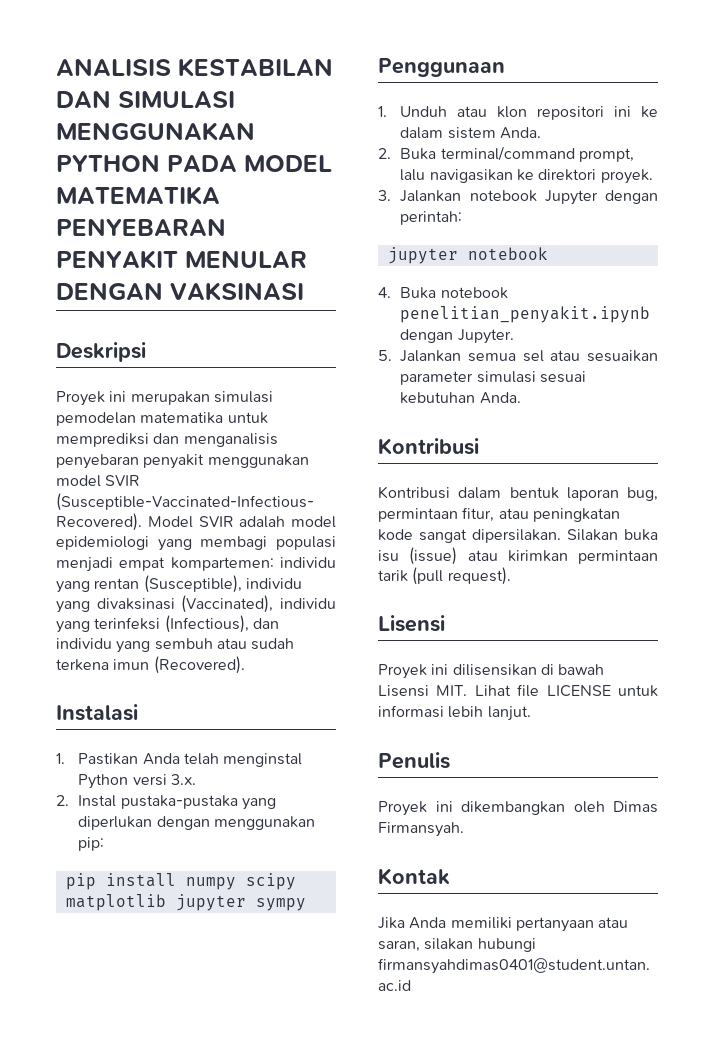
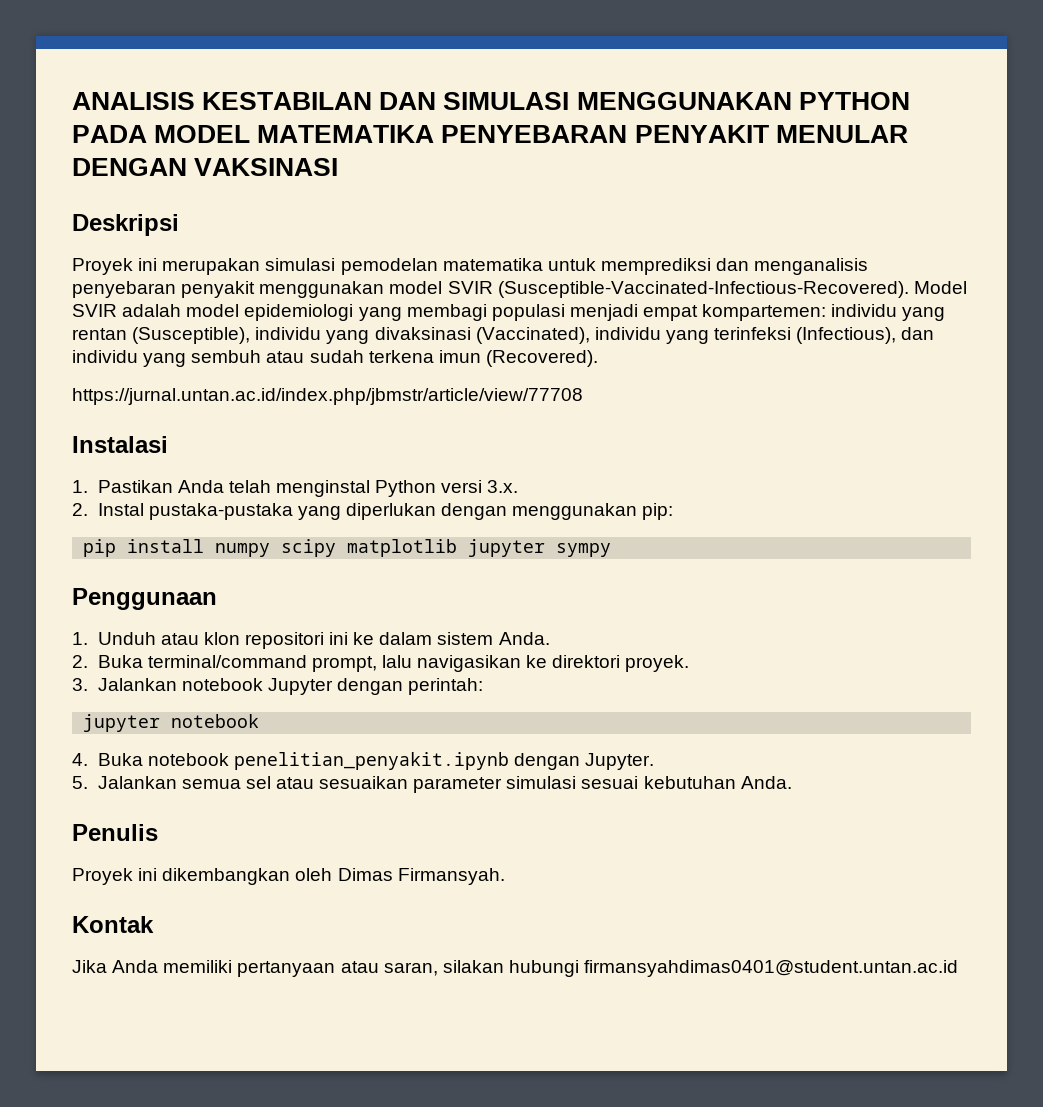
(245, 665) none -> [72,388,583,405] // https://jurnal.untan.ac.id/index.php/jbmstr/article/view/77708
[378,438,479,455] [378,486,658,501] [378,507,620,522] [378,529,658,543] [378,547,658,565] [378,567,511,585] [378,615,445,632] [378,664,605,679] [378,684,658,697] [378,705,531,721] // Kontribusi // Kontribusi dalam bentuk laporan bug, permintaan fitur, atau peningkatan kode sangat dipersilakan. Silakan buka isu (issue) atau kirimkan permintaan tarik (pull request). // Lisensi // Proyek ini dilisensikan di bawah Lisensi MIT. Lihat file LICENSE untuk informasi lebih lanjut. -> (792, 782) none

